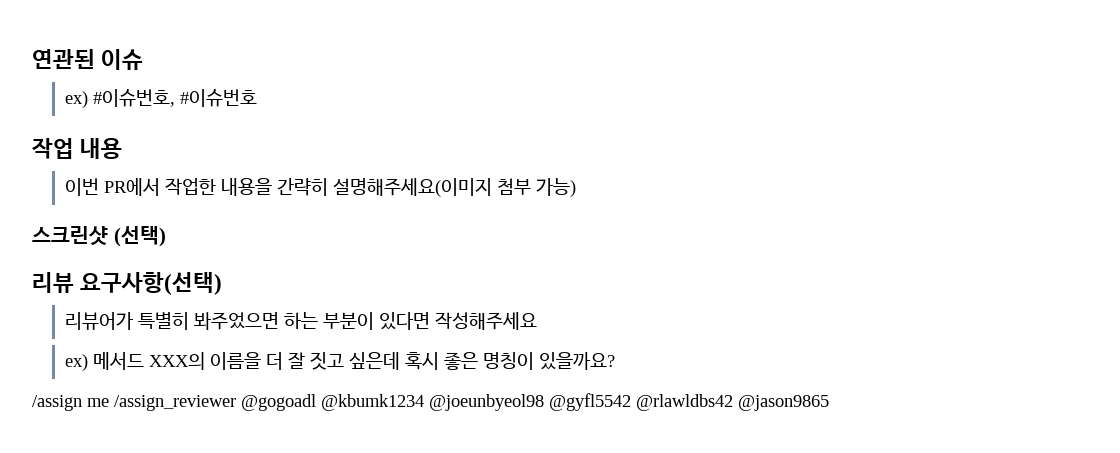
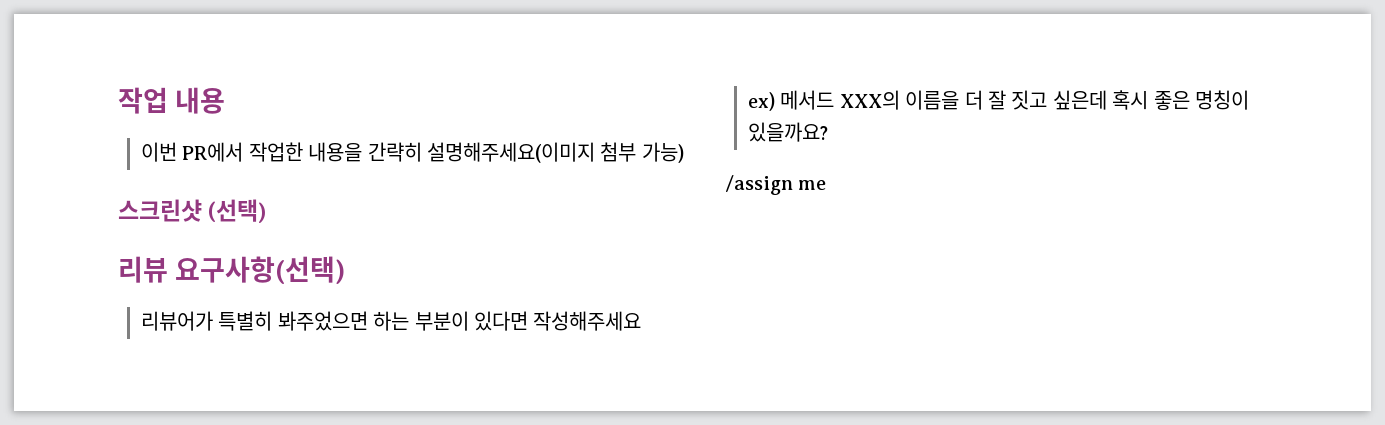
[32,49,144,70] [64,89,257,108] 연관된 이슈 // ex) #이슈번호, #이슈번호 // -> (118, 100) none
[114,393,829,411] /assign_reviewer @gogoadl @kbumk1234 @joeunbyeol98 @gyfl5542 @rlawldbs42 @jason9865 -> (827, 185) none

